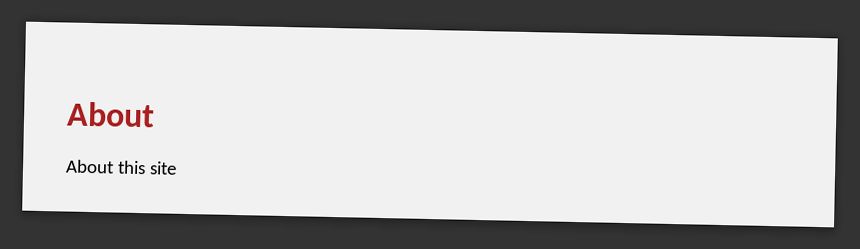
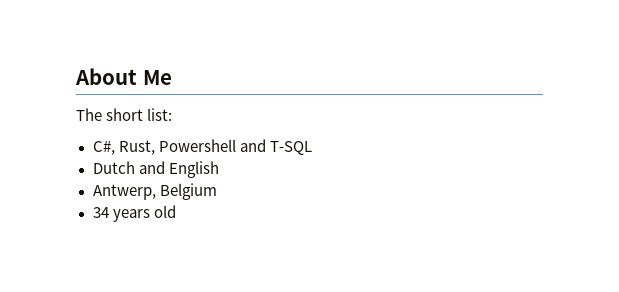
[66,101,155,128] [65,159,177,175] About // About this site -> [75,68,172,85] [76,108,173,121] [92,139,312,155] [92,161,219,178] [92,183,217,200] [92,205,176,222] About Me // The short list: // C#, Rust, Powershell and T-SQL // Dutch and English // Antwerp, Belgium // 34 years old

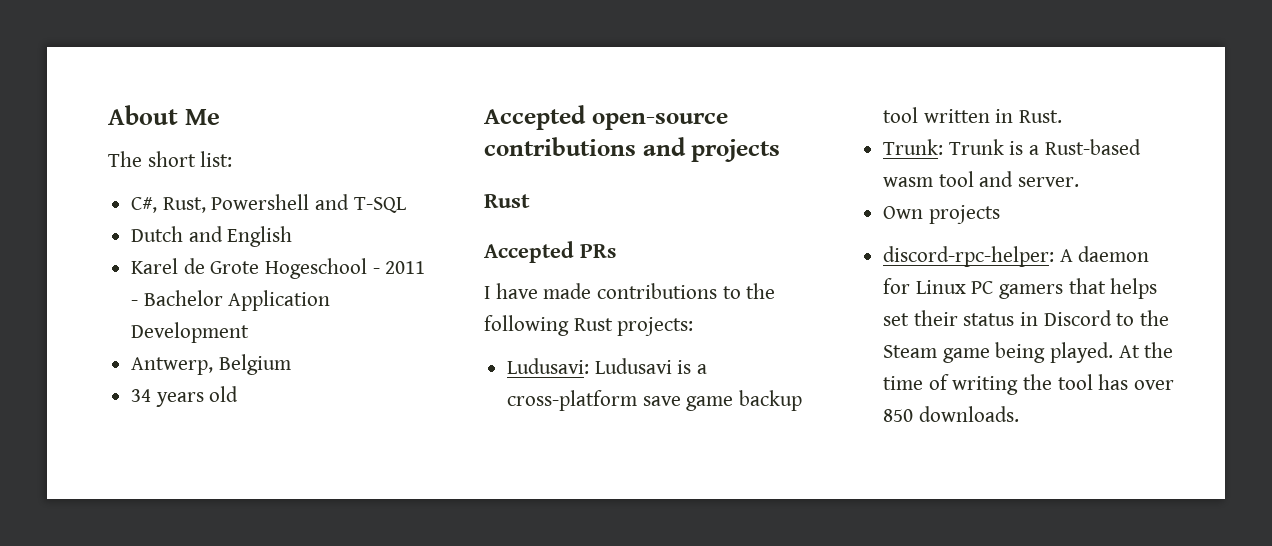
(219, 169) none -> [131,258,426,279] [131,290,331,311] [131,322,250,343] // Karel de Grote Hogeschool - 2011 - Bachelor Application Development
(176, 211) none -> [484,105,728,130] [484,137,781,162] [484,194,530,208] [484,241,616,263] [484,283,776,299] [484,315,694,336] [507,358,708,374] [507,390,803,411] [883,107,1063,123] [883,139,1141,155] [883,171,1080,187] [883,205,1000,224] [883,246,1150,267] [883,278,1158,299] [883,310,1170,326] [883,342,1174,363] [883,374,1175,395] [883,406,1019,422] // Accepted open-source contributions and projects // Rust // Accepted PRs // I have made contributions to the following Rust projects: // Ludusavi: Ludusavi is a cross-platform save game backup tool written in Rust. // Trunk: Trunk is a Rust-based wasm tool and server. // Own projects // discord-rpc-helper: A daemon for Linux PC gamers that helps set their status in Discord to the Steam game being played. At the time of writing the tool has over 850 downloads.

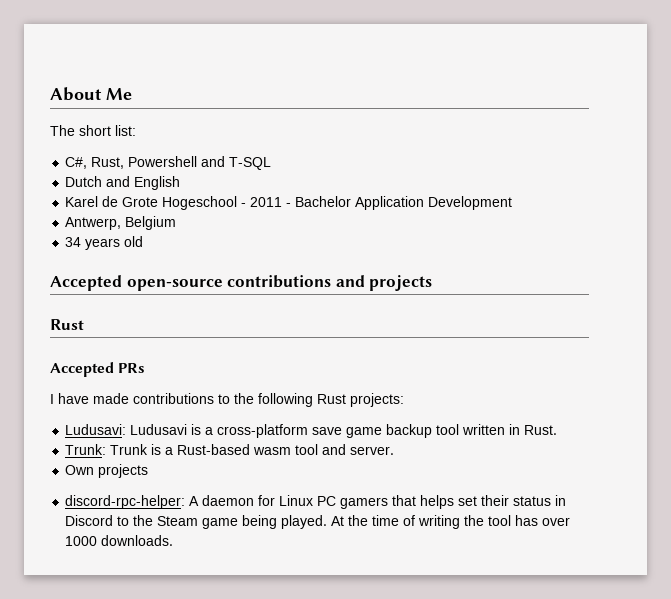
[883,409,914,422] 850 -> [65,536,98,546] 1000

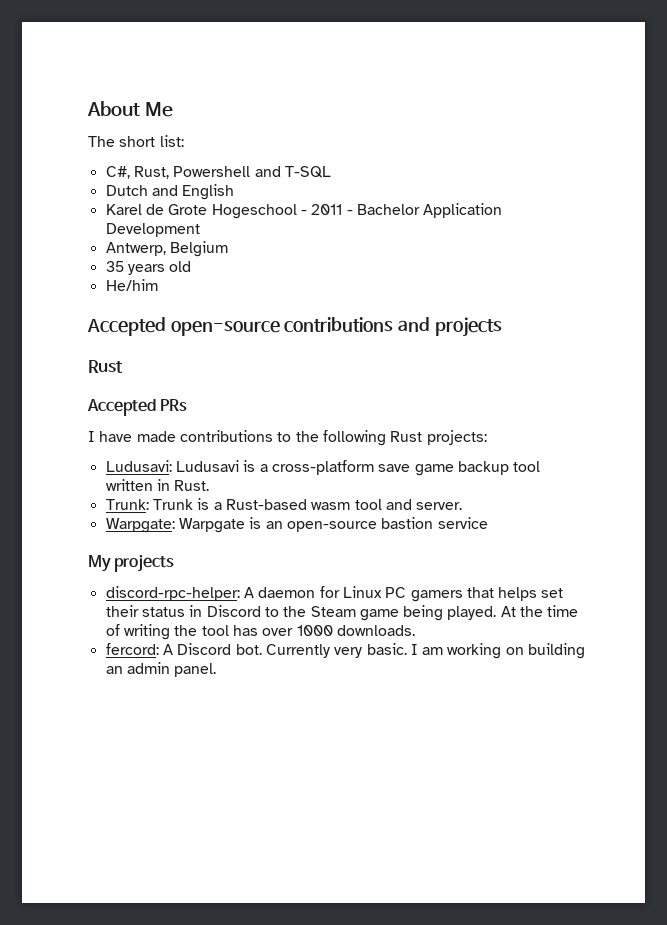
[65,237,82,247] 34 -> [105,261,124,272] 35
(144, 241) none -> [105,279,158,291] // He/him
[65,465,95,475] Own -> [105,517,488,533] [88,555,111,572] Warpgate: Warpgate is an open-source bastion service // My
(174, 540) none -> [105,643,586,659] [105,662,217,677] // fercord: A Discord bot. Currently very basic. I am working on building an admin panel.

